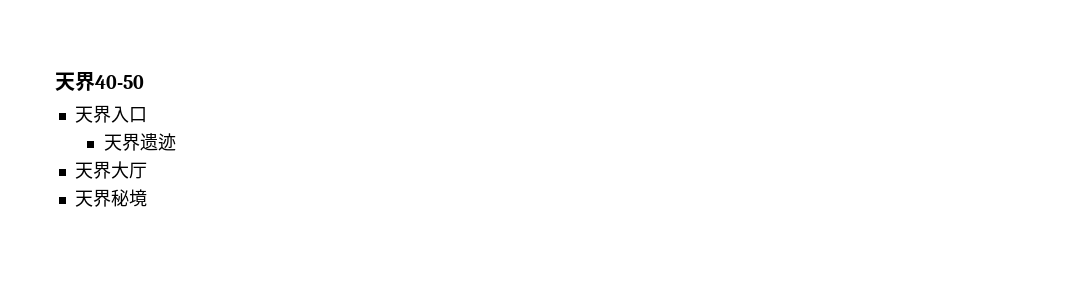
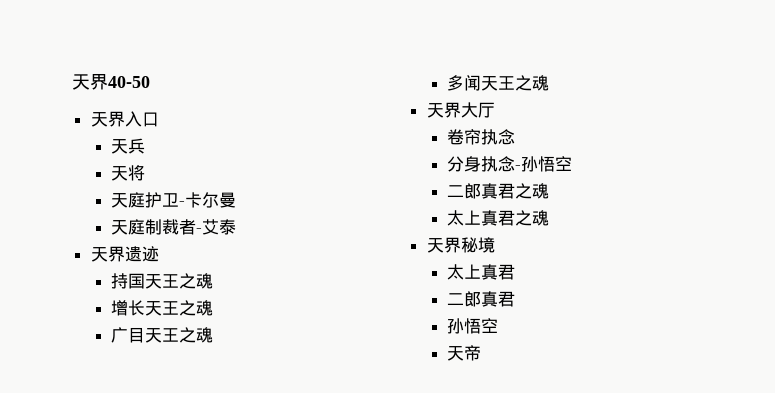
[121,133,176,151] [74,161,147,179] [74,189,147,207] 界遗迹 // 天界大厅 // 天界秘境 -> [128,138,146,154] [111,165,146,181] [111,192,237,208] [111,219,237,235] [90,246,159,262] [111,273,214,289] [111,300,214,316] [111,327,214,343] [447,75,550,91] [426,102,495,118] [447,129,516,145] [447,156,573,172] [447,183,550,199] [447,210,550,226] [426,237,495,253] [447,264,516,280] [447,291,516,307] [447,318,499,334] [447,345,482,361] 兵 // 天将 // 天庭护卫-卡尔曼 // 天庭制裁者-艾泰 // 天界遗迹 // 持国天王之魂 // 增长天王之魂 // 广目天王之魂 // 多闻天王之魂 // 天界大厅 // 卷帘执念 // 分身执念-孙悟空 // 二郎真君之魂 // 太上真君之魂 // 天界秘境 // 太上真君 // 二郎真君 // 孙悟空 // 天帝

